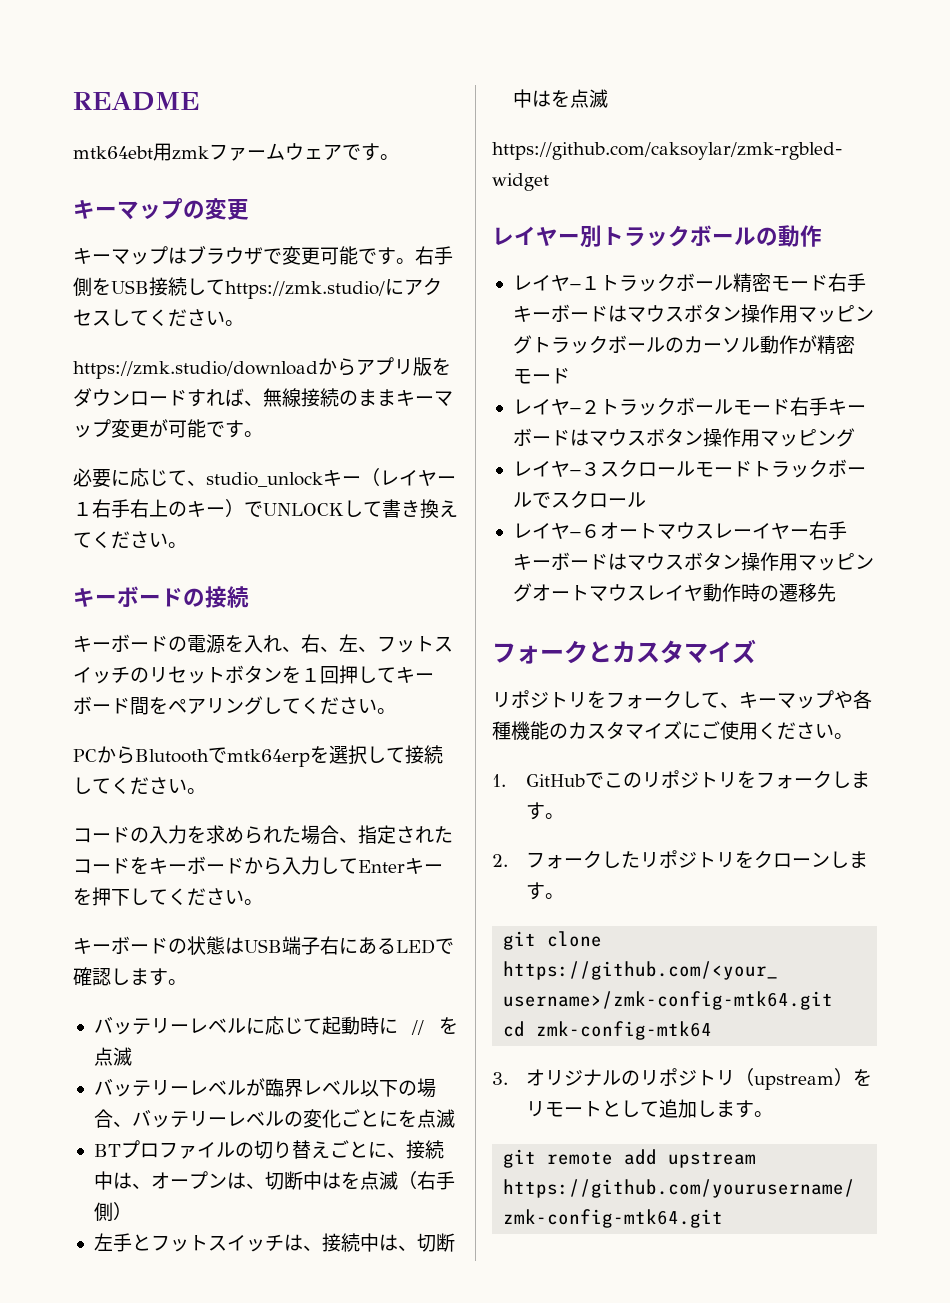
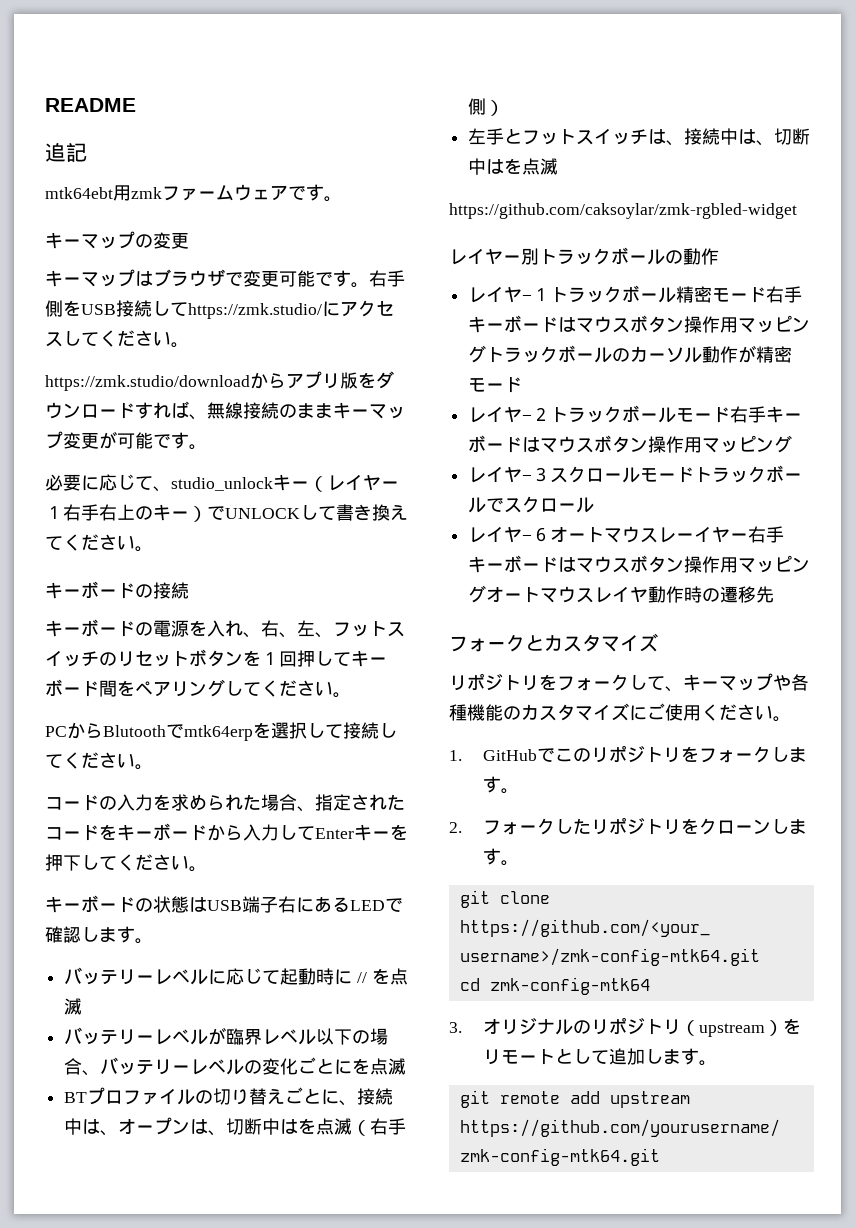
(199, 101) none -> [45,142,87,162] // 追記

